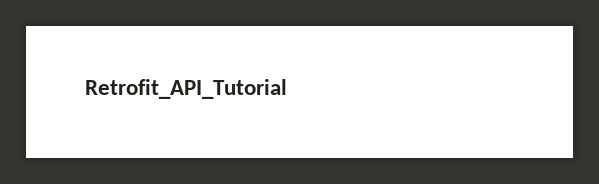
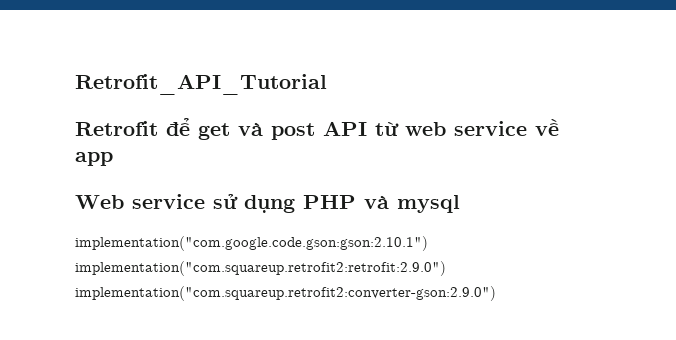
(287, 89) none -> [75,118,559,140] [75,152,113,166] [75,194,460,213] [75,236,428,251] [75,261,446,276] [75,286,496,301] // Retrofit để get và post API từ web service về app // Web service sử dụng PHP và mysql // implementation("com.google.code.gson:gson:2.10.1") implementation("com.squareup.retrofit2:retrofit:2.9.0") implementation("com.squareup.retrofit2:converter-gson:2.9.0")

